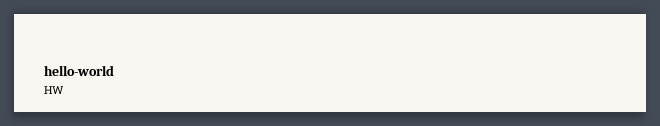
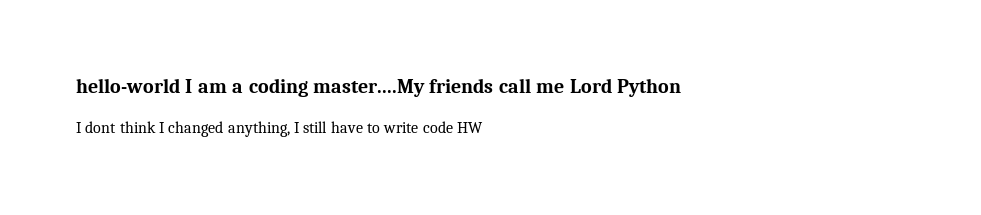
(114, 70) // -> [185,78,681,97] [76,121,453,137] I am a coding master....My friends call me Lord Python // I dont think I changed anything, I still have to write code

